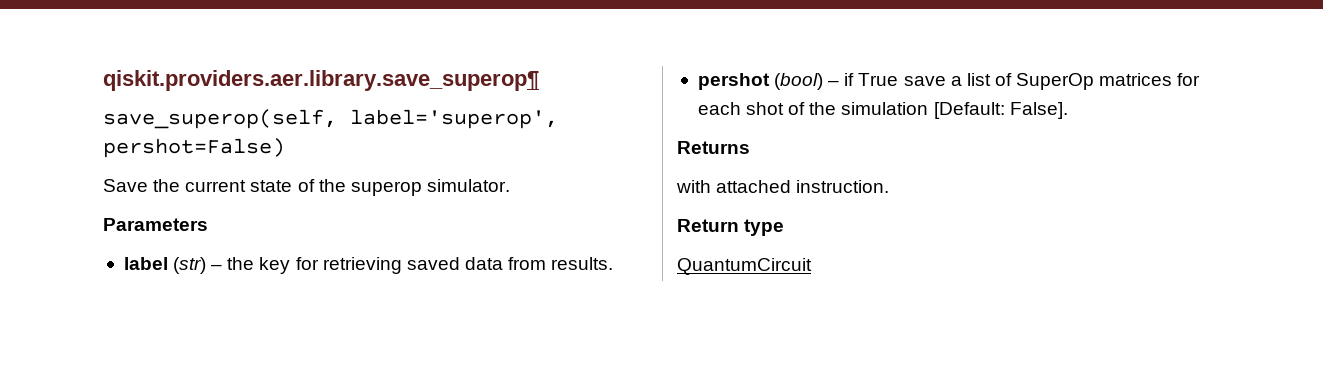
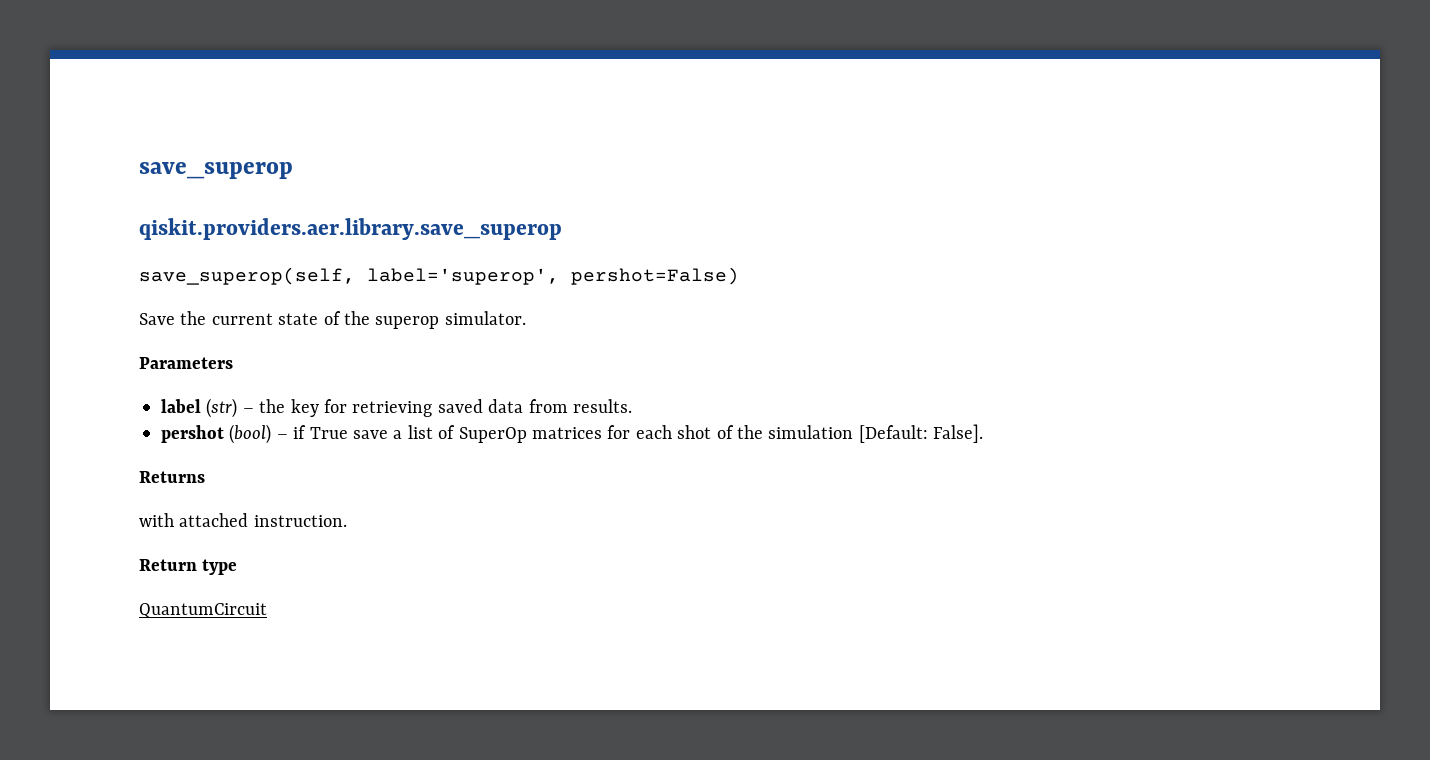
[103,70,539,91] qiskit.providers.aer.library.save_superop¶ -> [139,162,293,179] [139,218,562,240] save_superop // qiskit.providers.aer.library.save_superop

